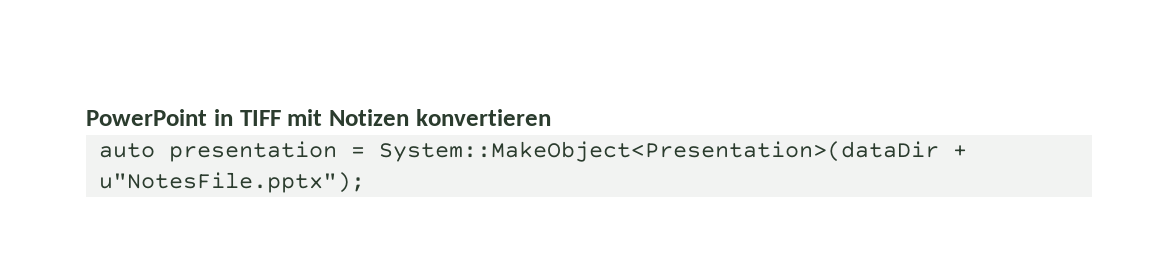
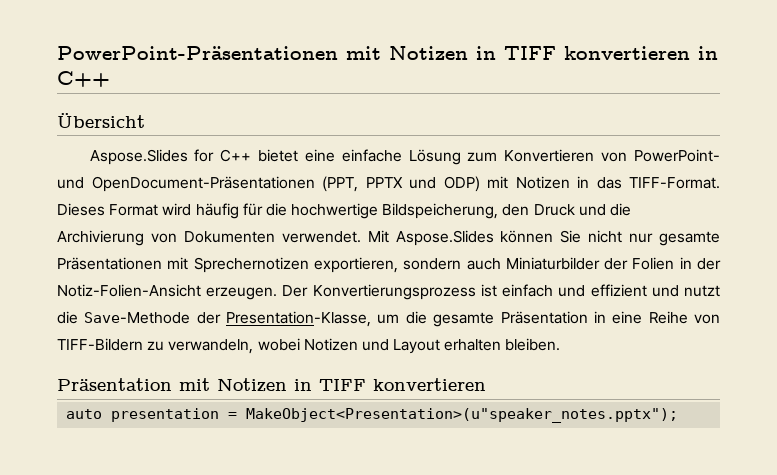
[86,109,409,126] PowerPoint in TIFF mit Notizen -> [57,46,718,60] [57,71,110,87] [57,113,145,128] [89,149,720,165] [57,176,720,192] [57,203,632,219] [57,230,720,246] [57,257,721,273] [57,284,720,300] [57,311,720,327] [57,338,561,354] [57,378,366,393] PowerPoint-Präsentationen mit Notizen in TIFF konvertieren in C++ // Übersicht // Aspose.Slides for C++ bietet eine einfache Lösung zum Konvertieren von PowerPoint‑ und OpenDocument‑Präsentationen (PPT, PPTX und ODP) mit Notizen in das TIFF‑Format. Dieses Format wird häufig für die hochwertige Bildspeicherung, den Druck und die Archivierung von Dokumenten verwendet. Mit Aspose.Slides können Sie nicht nur gesamte Präsentationen mit Sprechernotizen exportieren, sondern auch Miniaturbilder der Folien in der Notiz‑Folien‑Ansicht erzeugen. Der Konvertierungsprozess ist einfach und effizient und nutzt die Save‑Methode der Presentation‑Klasse, um die gesamte Präsentation in eine Reihe von TIFF‑Bildern zu verwandeln, wobei Notizen und Layout erhalten bleiben. // Präsentation mit Notizen in TIFF
[378,141,967,162] [98,172,365,193] System::MakeObject<Presentation>(dataDir + u"NotesFile.pptx"); -> [246,408,679,423] MakeObject<Presentation>(u"speaker_notes.pptx");

